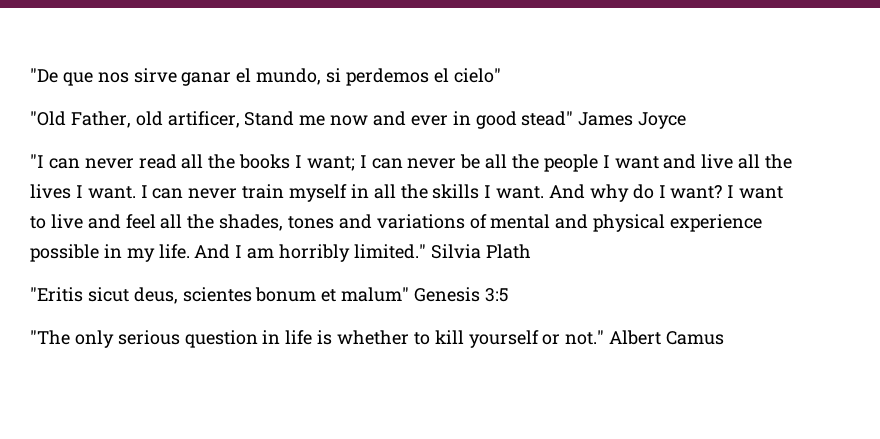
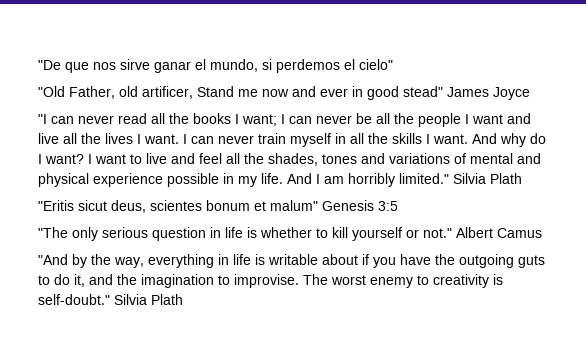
(725, 338) none -> [38,254,545,268] [38,274,503,288] [38,294,183,305] // "And by the way, everything in life is writable about if you have the outgoing guts to do it, and the imagination to improvise. The worst enemy to creativity is self-doubt." Silvia Plath

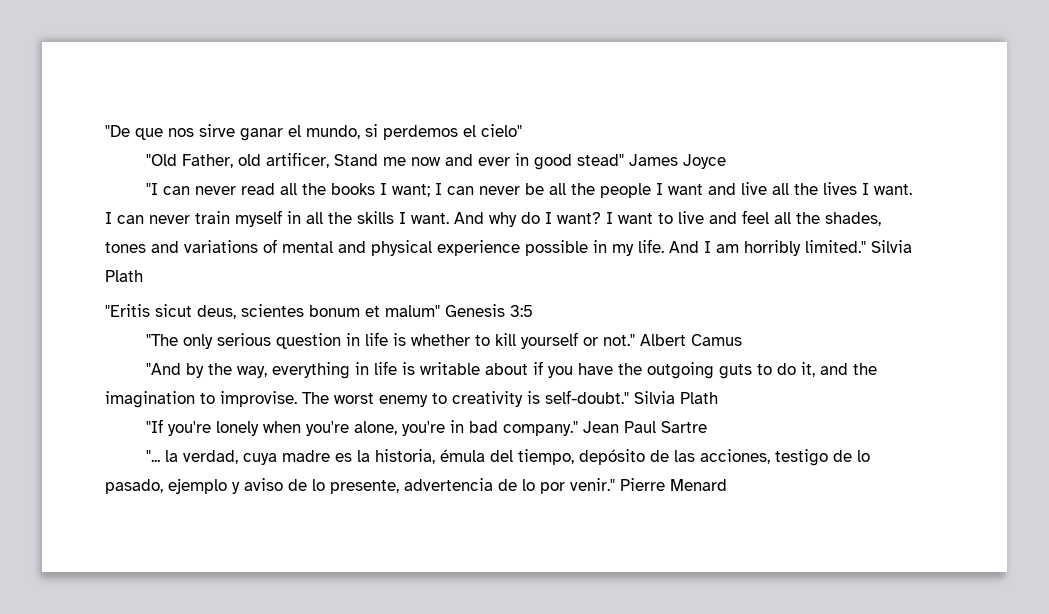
(183, 299) none -> [146,419,708,436] [146,449,871,466] [105,478,727,494] // "If you're lonely when you're alone, you're in bad company." Jean Paul Sartre // "... la verdad, cuya madre es la historia, émula del tiempo, depósito de las acciones, testigo de lo pasado, ejemplo y aviso de lo presente, advertencia de lo por venir." Pierre Menard

